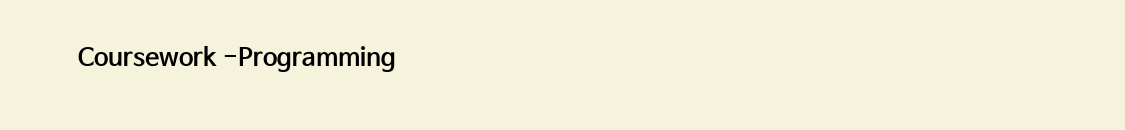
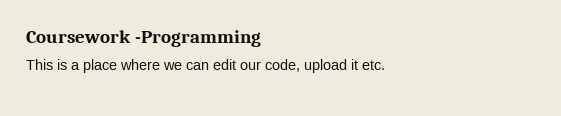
(396, 59) none -> [26,59,385,73] // This is a place where we can edit our code, upload it etc.

